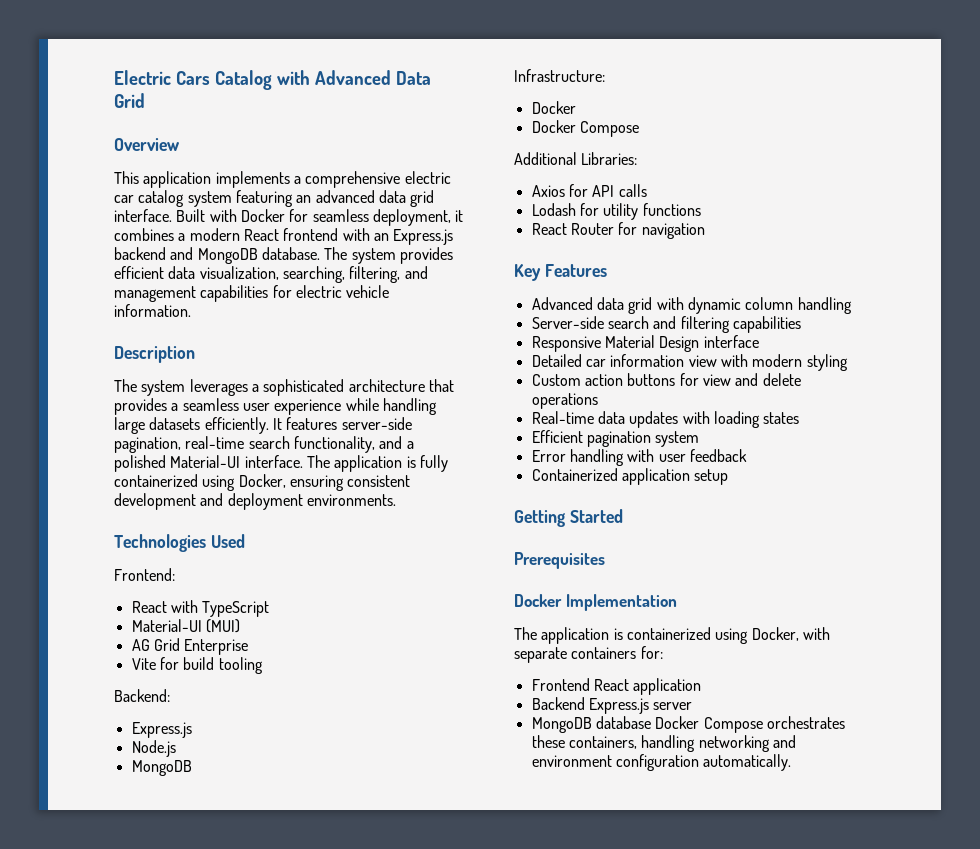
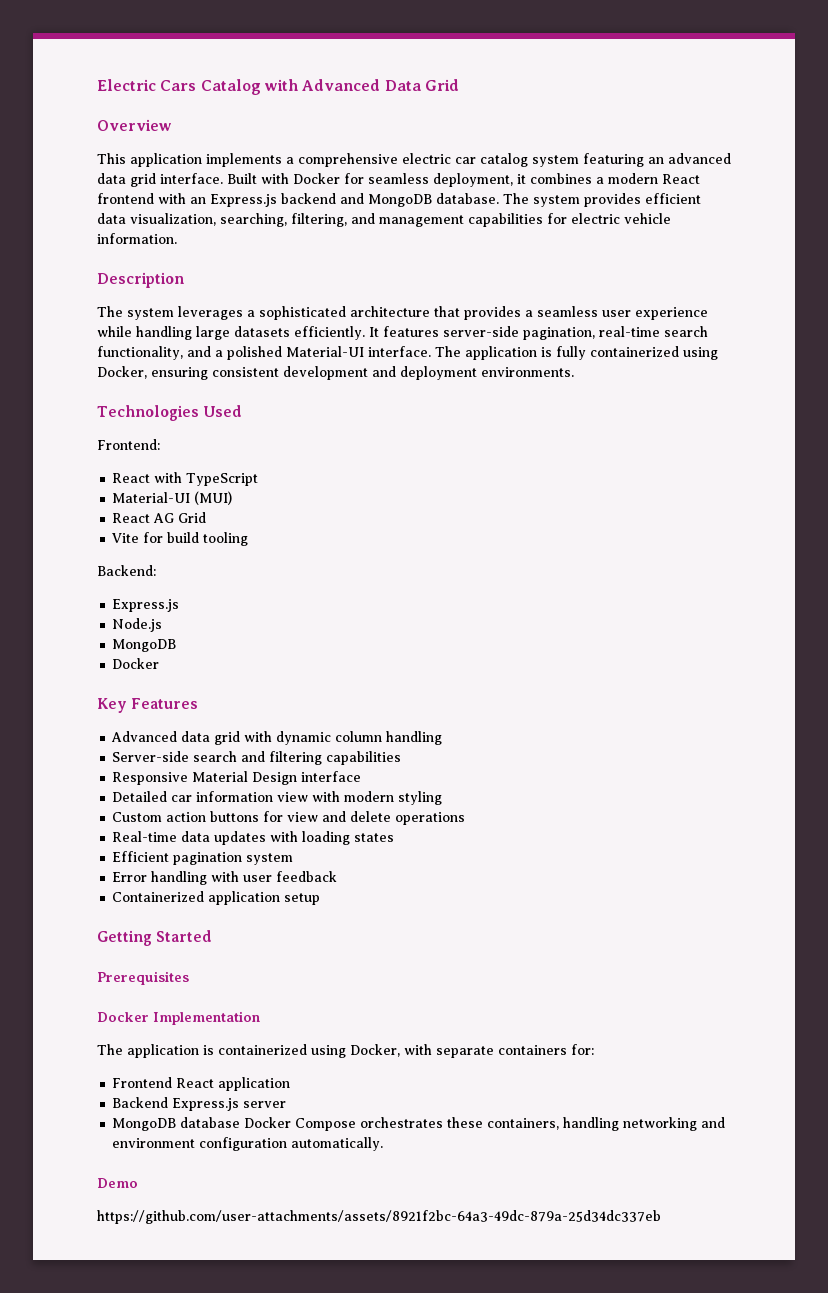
(240, 626) none -> [112,513,151,523] React
[184,639,249,655] Enterprise -> (207, 517) none
[514,69,605,82] [531,101,576,114] [531,120,639,137] [514,152,638,165] [531,184,647,197] [531,203,701,220] [531,222,705,239] // Infrastructure: // Docker // Docker Compose // Additional Libraries: // Axios for API calls // Lodash for utility functions // React Router for navigation -> [112,658,160,669] // Docker
(792, 762) none -> [97,1178,138,1188] [97,1210,661,1224] // Demo // https://github.com/user-attachments/assets/8921f2bc-64a3-49dc-879a-25d34dc337eb

